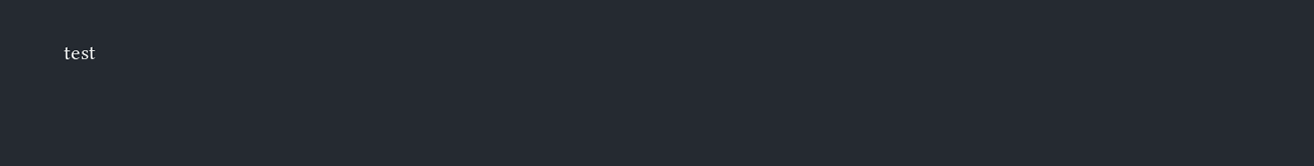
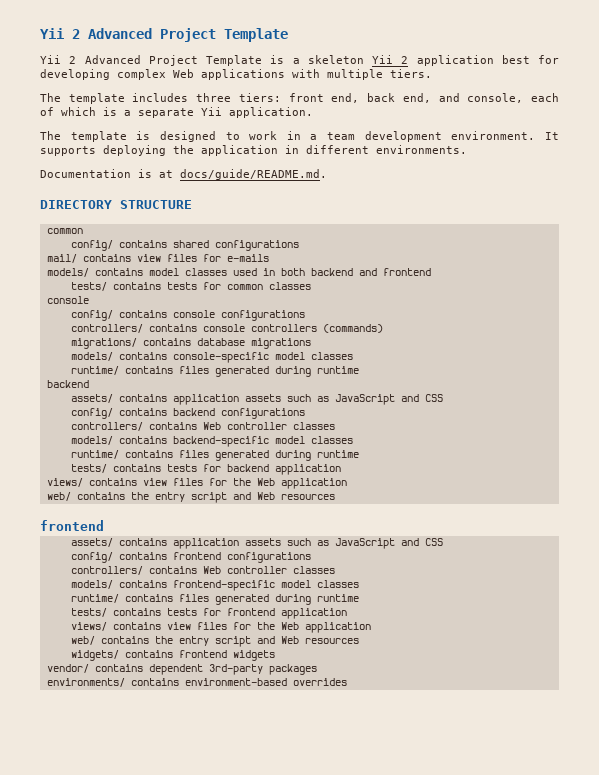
[63,46,96,60] test -> [40,28,288,42] [40,55,559,66] [40,69,432,80] [40,93,560,104] [40,107,313,118] [40,131,559,142] [40,145,467,156] [40,169,327,180] [40,200,192,209] [46,228,83,234] [70,240,299,251] [46,254,269,263] [46,268,431,277] [70,282,311,291] [46,296,89,304] [70,310,305,321] [70,324,383,333] [70,338,311,349] [70,352,353,363] [70,366,359,377] [46,380,89,388] [70,394,443,405] [70,408,305,419] [70,422,335,431] [70,436,353,447] [70,450,359,461] [70,464,341,475] [46,478,347,489] [46,492,335,503] [40,520,104,531] [70,538,443,549] [70,552,311,563] [70,566,335,575] [70,580,359,591] [70,594,359,605] [70,608,347,619] [70,622,371,633] [70,636,359,647] [70,650,275,661] [46,664,317,675] [46,678,347,687] Yii 2 Advanced Project Template // Yii 2 Advanced Project Template is a skeleton Yii 2 application best for developing complex Web applications with multiple tiers. // The template includes three tiers: front end, back end, and console, each of which is a separate Yii application. // The template is designed to work in a team development environment. It supports deploying the application in different environments. // Documentation is at docs/guide/README.md. // DIRECTORY STRUCTURE // common // config/ contains shared configurations // mail/ contains view files for e-mails // models/ contains model classes used in both backend and frontend // tests/ contains tests for common classes // console // config/ contains console configurations // controllers/ contains console controllers (commands) // migrations/ contains database migrations // models/ contains console-specific model classes // runtime/ contains files generated during runtime // backend // assets/ contains application assets such as JavaScript and CSS // config/ contains backend configurations // controllers/ contains Web controller classes // models/ contains backend-specific model classes // runtime/ contains files generated during runtime // tests/ contains tests for backend application // views/ contains view files for the Web application // web/ contains the entry script and Web resources // frontend // assets/ contains application assets such as JavaScript and CSS // config/ contains frontend configurations // controllers/ contains Web controller classes // models/ contains frontend-specific model classes // runtime/ contains files generated during runtime // tests/ contains tests for frontend application // views/ contains view files for the Web application // web/ contains the entry script and Web resources // widgets/ contains frontend widgets // vendor/ contains dependent 3rd-party packages // environments/ contains environment-based overrides

